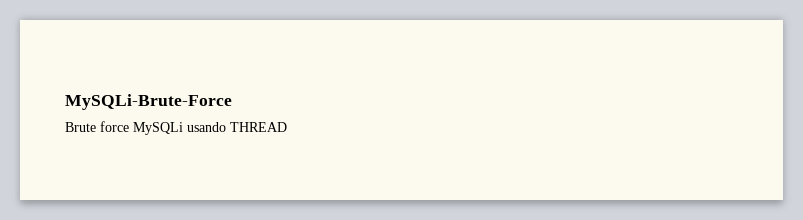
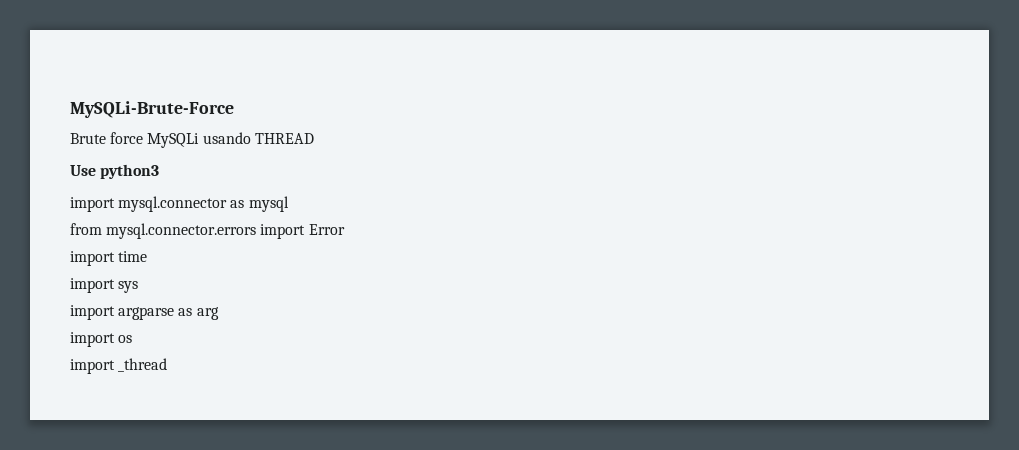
(287, 127) none -> [70,164,160,179] [70,196,289,212] [70,223,345,239] [70,251,148,266] [70,278,139,293] [70,305,219,320] [70,332,133,347] [70,358,168,374] // Use python3 // import mysql.connector as mysql // from mysql.connector.errors import Error // import time // import sys // import argparse as arg // import os // import _thread

